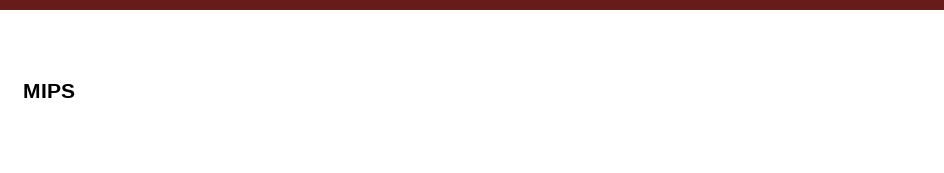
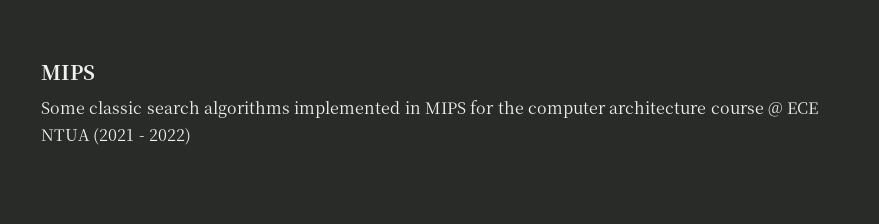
[23,84,75,98] MIPS -> [41,65,95,80] [41,100,819,118] [41,128,191,145] MIPS // Some classic search algorithms implemented in MIPS for the computer architecture course @ ECE NTUA (2021 - 2022)

